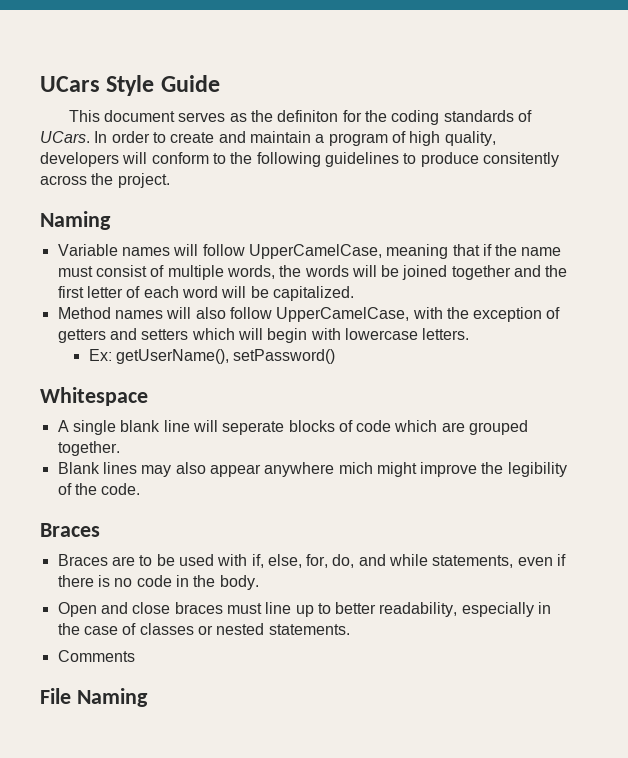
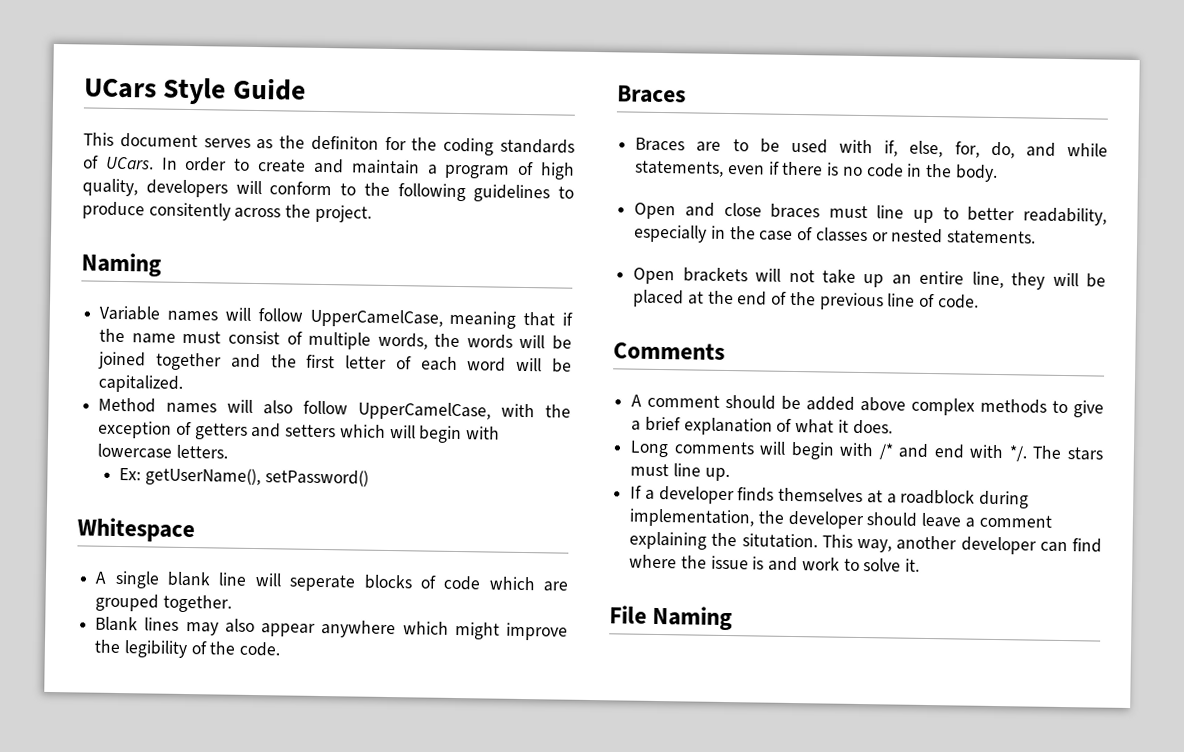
[338,462,373,474] mich -> [402,621,449,635] which
[57,650,135,662] Comments -> [633,267,1106,290] [633,289,979,311] [613,342,725,360] [631,394,1104,418] [631,416,893,436] [630,440,1103,462] [630,463,730,482] [630,485,1030,509] [629,508,1052,530] [629,531,1102,555] [629,554,921,572] Open brackets will not take up an entire line, they will be placed at the end of the previous line of code. // Comments // A comment should be added above complex methods to give a brief explanation of what it does. // Long comments will begin with /* and end with */. The stars must line up. // If a developer finds themselves at a roadblock during implementation, the developer should leave a comment explaining the situtation. This way, another developer can find where the issue is and work to solve it.

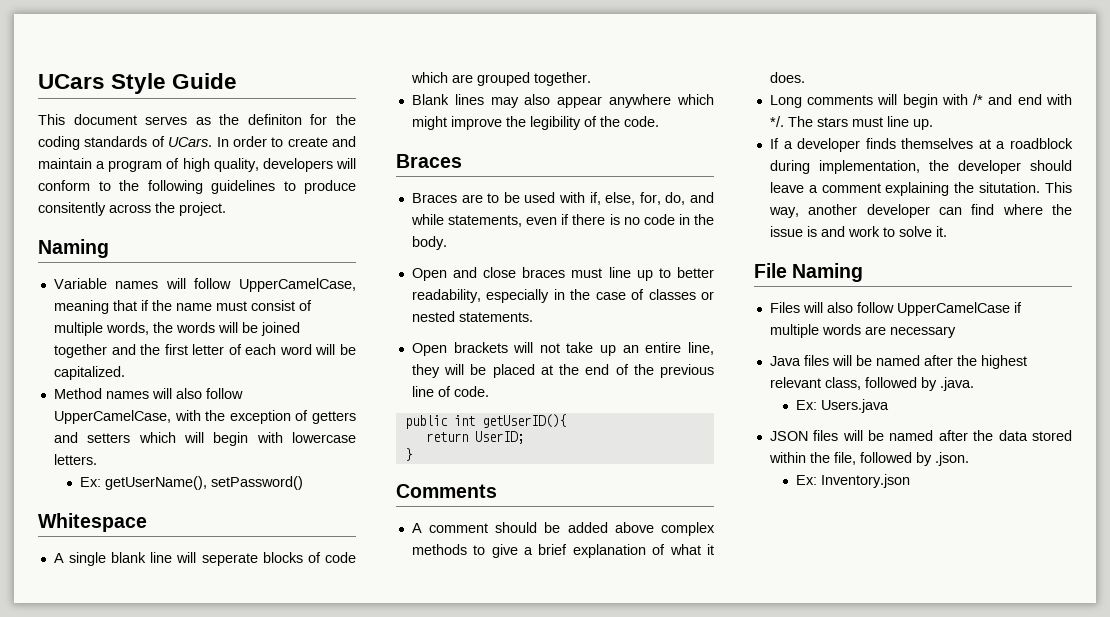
(979, 301) none -> [404,414,566,429] [425,431,524,444] [404,448,412,461] // public int getUserID(){ // return UserID; // }
(734, 618) none -> [769,302,1022,316] [769,324,956,338] [769,355,1027,369] [769,377,974,391] [796,399,890,413] [769,430,1072,441] [768,452,969,466] [796,474,911,488] // Files will also follow UpperCamelCase if multiple words are necessary // Java files will be named after the highest relevant class, followed by .java. // Ex: Users.java // JSON files will be named after the data stored within the file, followed by .json. // Ex: Inventory.json

